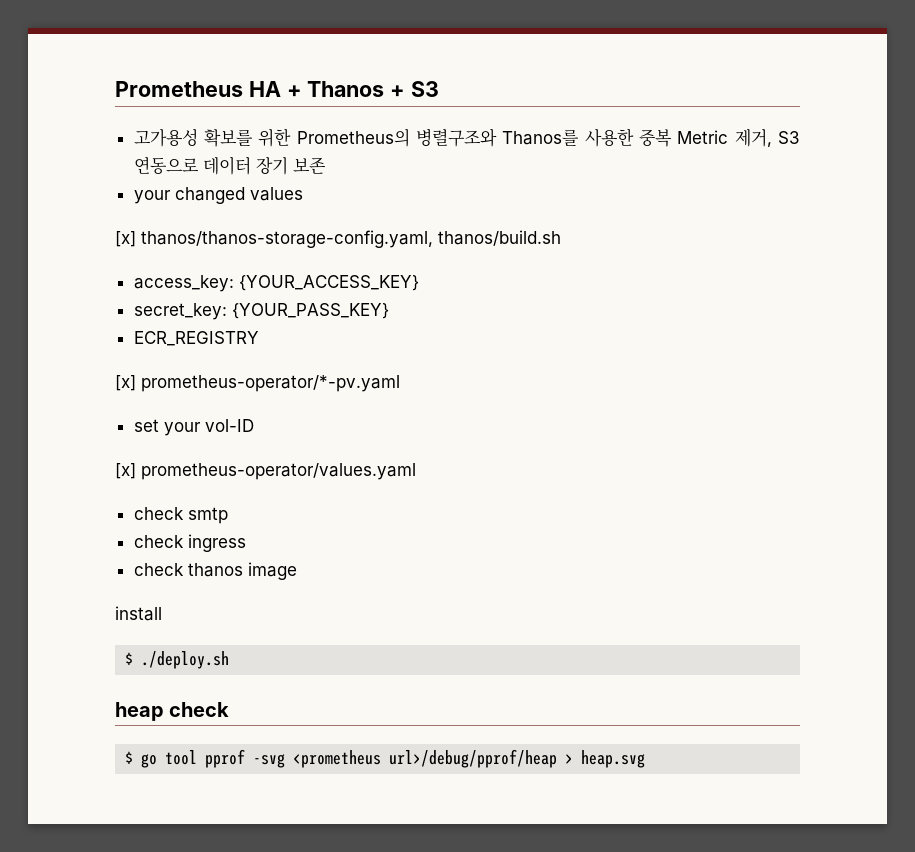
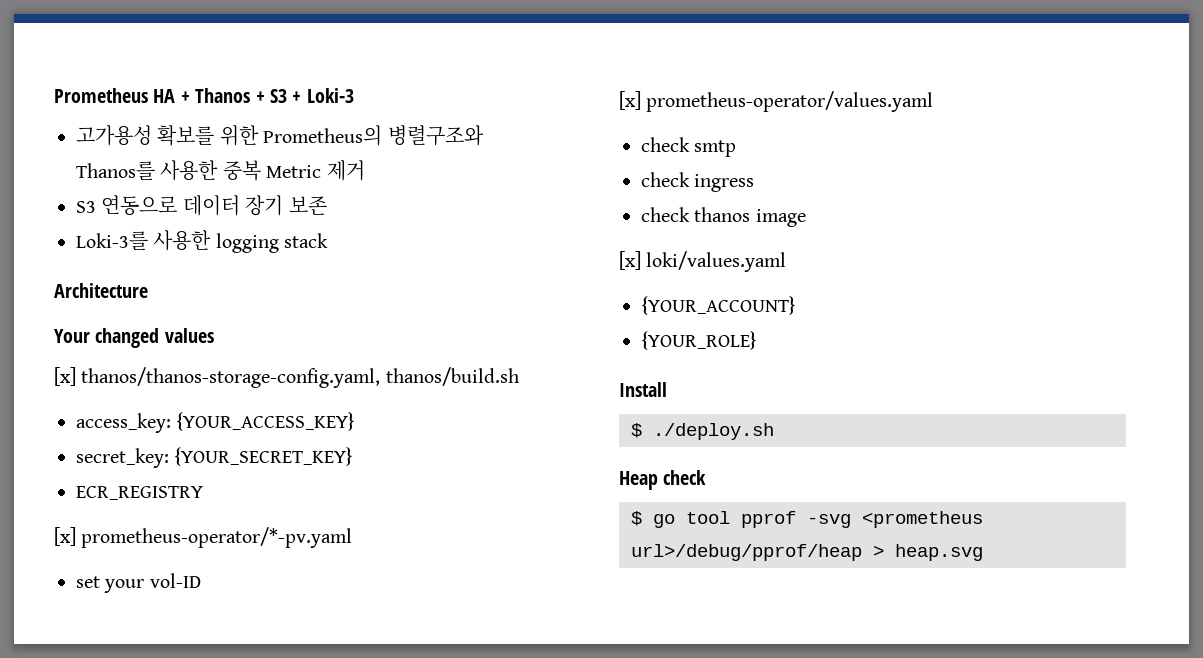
(440, 89) none -> [292,88,354,103] + Loki-3
[734,128,772,147] 제거, -> [326,160,365,181] 제거 //
[133,190,171,204] your -> [76,230,329,253] [54,283,148,298] [54,329,90,343] Loki-3를 사용한 logging stack // Architecture // Your
[231,303,389,319] {YOUR_PASS_KEY} -> [174,447,354,466] {YOUR_SECRET_KEY}
[115,606,162,621] install -> [619,251,787,272] [641,296,796,315] [641,331,757,350] [619,382,667,397] [x] loki/values.yaml // {YOUR_ACCOUNT} // {YOUR_ROLE} // Install
[115,702,164,721] heap -> [619,471,658,490] Heap

